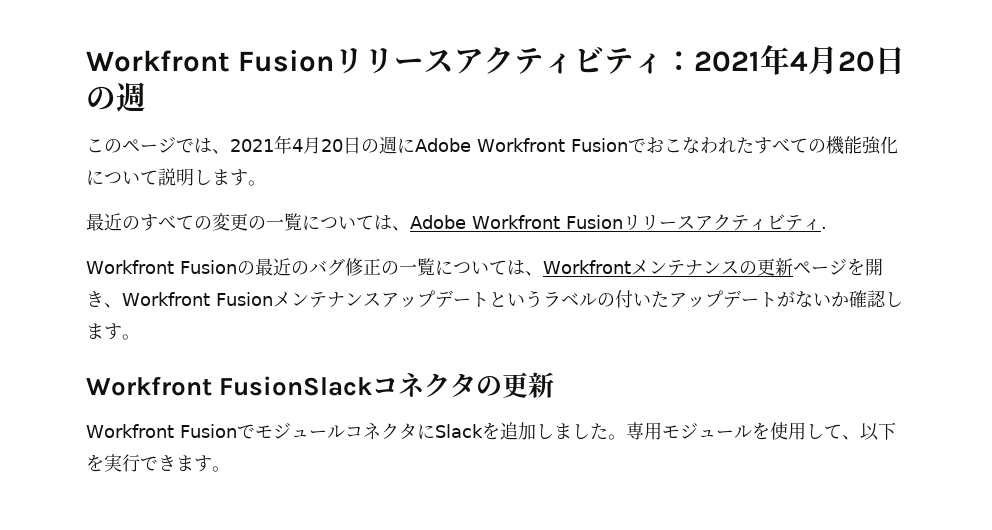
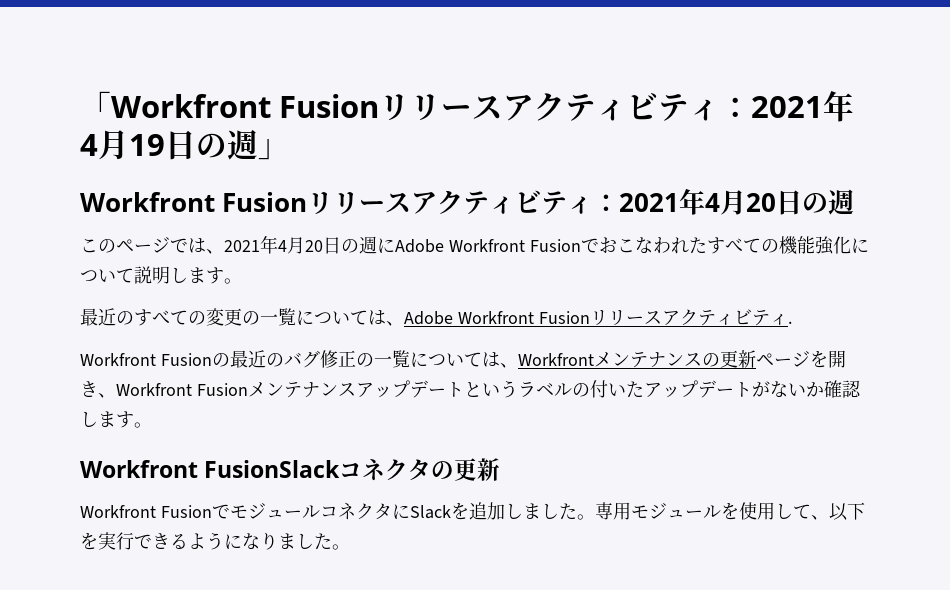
(86, 61) none -> [80,91,855,122] [80,129,289,160] 「Workfront Fusionリリースアクティビティ：2021年4月19日の週」 //
[176,455,212,472] ます -> [170,532,332,550] るようになりました

